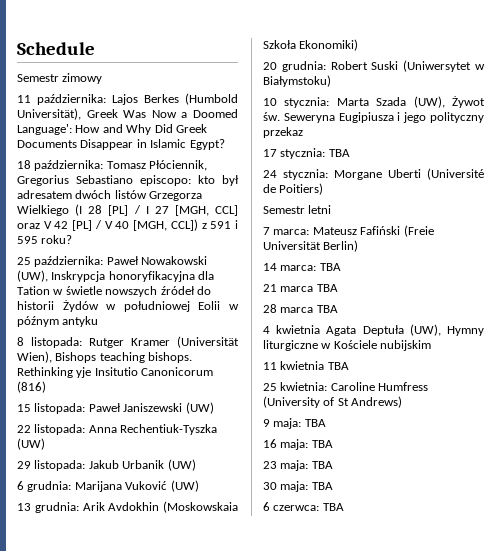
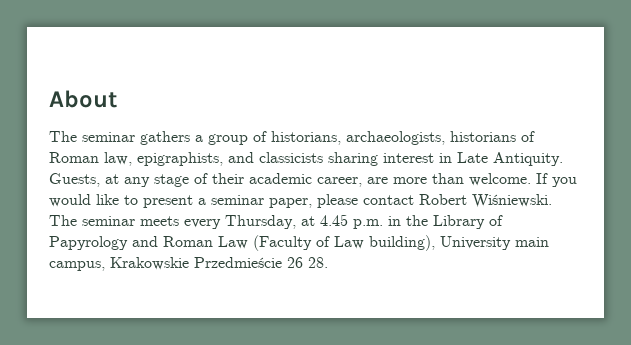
[17,42,95,55] [17,73,103,84] [17,93,238,105] [17,108,238,120] [17,124,207,135] [17,139,225,150] [17,160,208,171] [17,175,239,186] [17,190,203,201] [17,204,238,216] [17,219,238,231] [17,235,73,244] [17,256,208,267] [17,270,215,282] [17,286,211,297] [17,300,239,312] [17,316,99,327] [17,336,239,348] [17,351,193,363] [17,367,214,378] [17,381,46,393] [17,402,214,414] [17,424,218,435] [17,438,45,450] [17,459,196,471] [17,480,199,492] [17,501,238,513] [263,39,359,51] [263,60,485,72] [263,75,331,87] [263,96,485,108] [263,112,484,123] [263,127,303,138] [263,148,350,159] [263,168,484,180] [263,183,324,195] [263,205,332,214] [263,225,434,237] [263,240,359,252] [263,263,341,271] [263,284,338,292] [263,304,338,313] [263,324,484,336] [263,340,432,351] [263,361,349,370] [263,382,429,391] [263,396,403,408] [263,418,326,429] [263,439,333,450] [263,460,333,471] [263,481,333,492] [263,502,344,511] Schedule // Semestr zimowy // 11 października: Lajos Berkes (Humbold Universität), Greek Was Now a Doomed Language': How and Why Did Greek Documents Disappear in Islamic Egypt? // 18 października: Tomasz Płóciennik, Gregorius Sebastiano episcopo: kto był adresatem dwóch listów Grzegorza Wielkiego (I 28 [PL] / I 27 [MGH, CCL] oraz V 42 [PL] / V 40 [MGH, CCL]) z 591 i 595 roku? // 25 października: Paweł Nowakowski (UW), Inskrypcja honoryfikacyjna dla Tation w świetle nowszych źródeł do historii Żydów w południowej Eolii w późnym antyku // 8 listopada: Rutger Kramer (Universität Wien), Bishops teaching bishops. Rethinking yje Insitutio Canonicorum (816) // 15 listopada: Paweł Janiszewski (UW) // 22 listopada: Anna Rechentiuk-Tyszka (UW) // 29 listopada: Jakub Urbanik (UW) // 6 grudnia: Marijana Vuković (UW) // 13 grudnia: Arik Avdokhin (Moskowskaia Szkoła Ekonomiki) // 20 grudnia: Robert Suski (Uniwersytet w Białymstoku) // 10 stycznia: Marta Szada (UW), Żywot św. Seweryna Eugipiusza i jego polityczny przekaz // 17 stycznia: TBA // 24 stycznia: Morgane Uberti (Université de Poitiers) // Semestr letni // 7 marca: Mateusz Fafiński (Freie Universität Berlin) // 14 marca: TBA // 21 marca TBA // 28 marca TBA // 4 kwietnia Agata Deptuła (UW), Hymny liturgiczne w Kościele nubijskim // 11 kwietnia TBA // 25 kwietnia: Caroline Humfress (University of St Andrews) // 9 maja: TBA // 16 maja: TBA // 23 maja: TBA // 30 maja: TBA // 6 czerwca: TBA -> [49,90,117,108] [49,131,535,145] [49,152,563,166] [49,173,577,187] [49,194,552,208] [49,214,503,229] [49,235,549,251] [49,257,328,271] About // The seminar gathers a group of historians, archaeologists, historians of Roman law, epigraphists, and classicists sharing interest in Late Antiquity. Guests, at any stage of their academic career, are more than welcome. If you would like to present a seminar paper, please contact Robert Wiśniewski. The seminar meets every Thursday, at 4.45 p.m. in the Library of Papyrology and Roman Law (Faculty of Law building), University main campus, Krakowskie Przedmieście 26 28.

